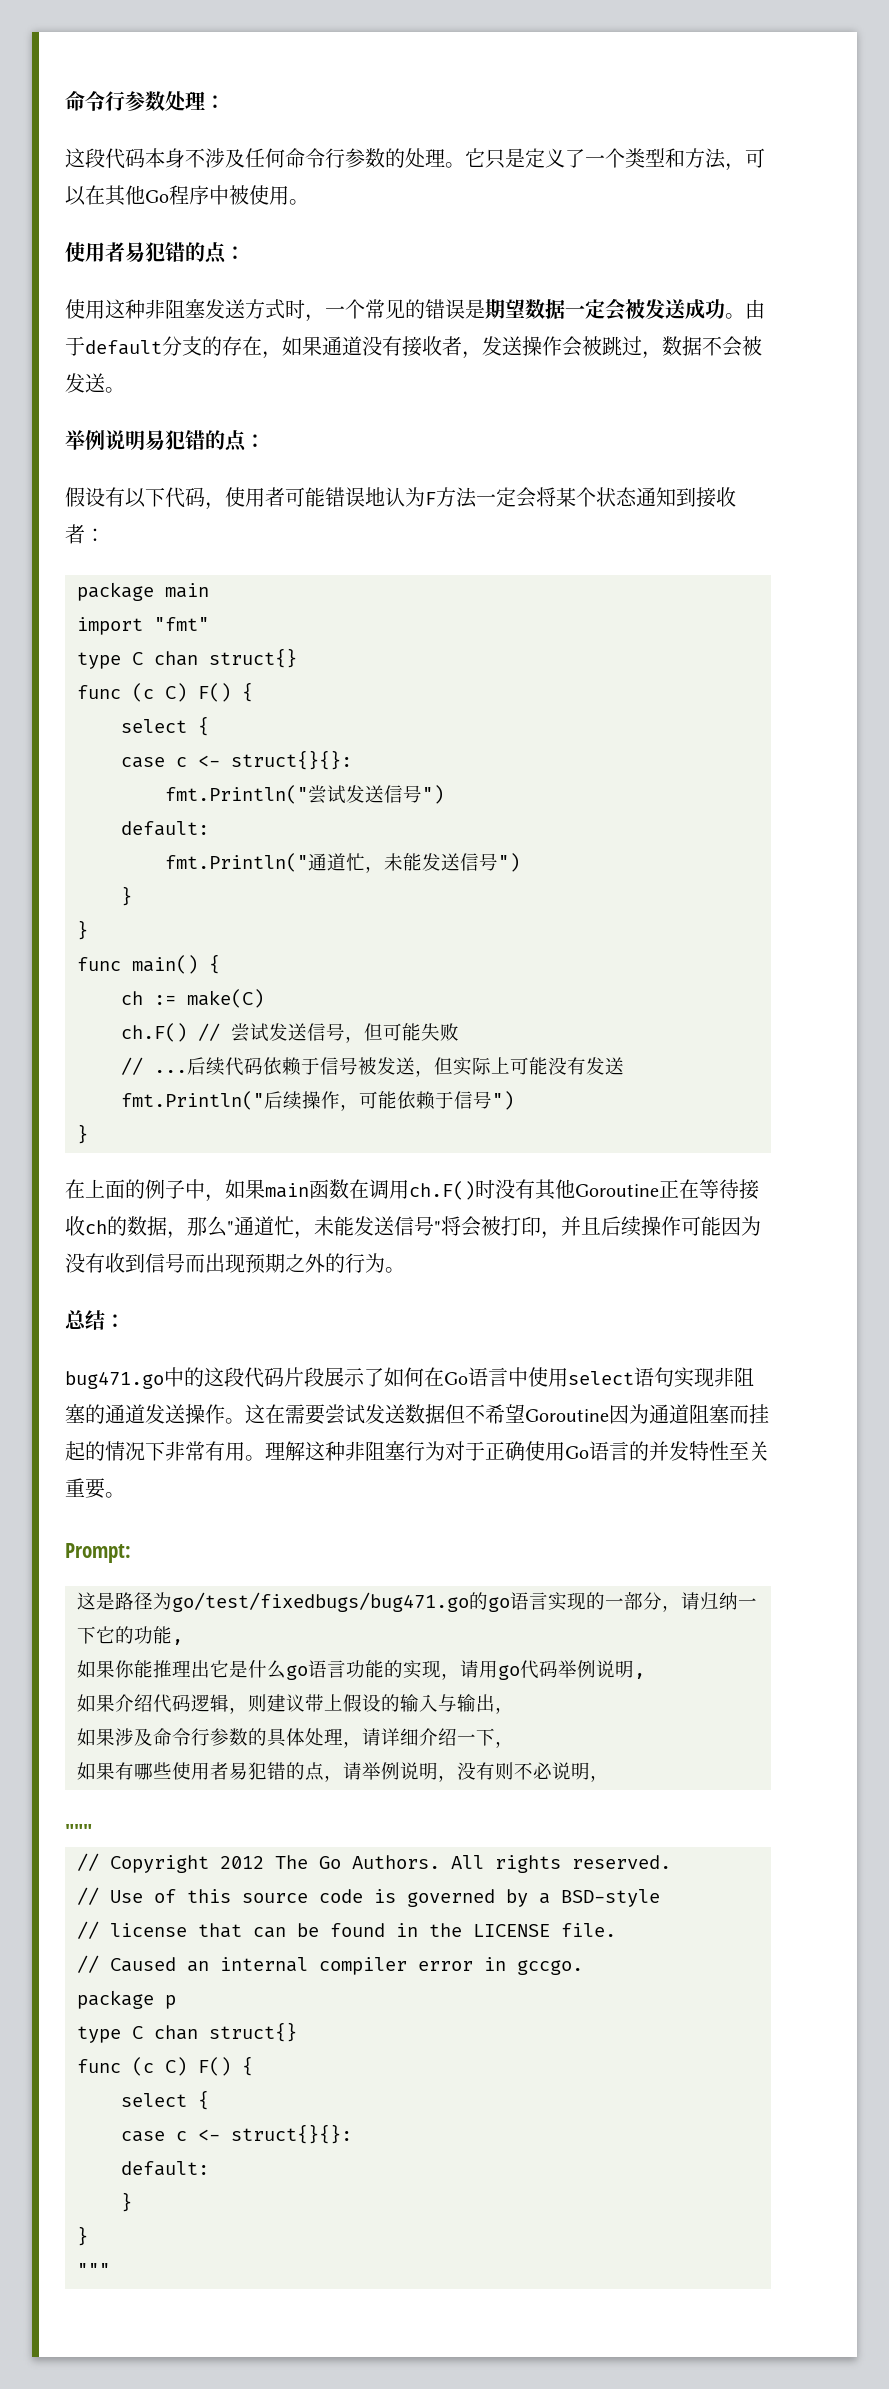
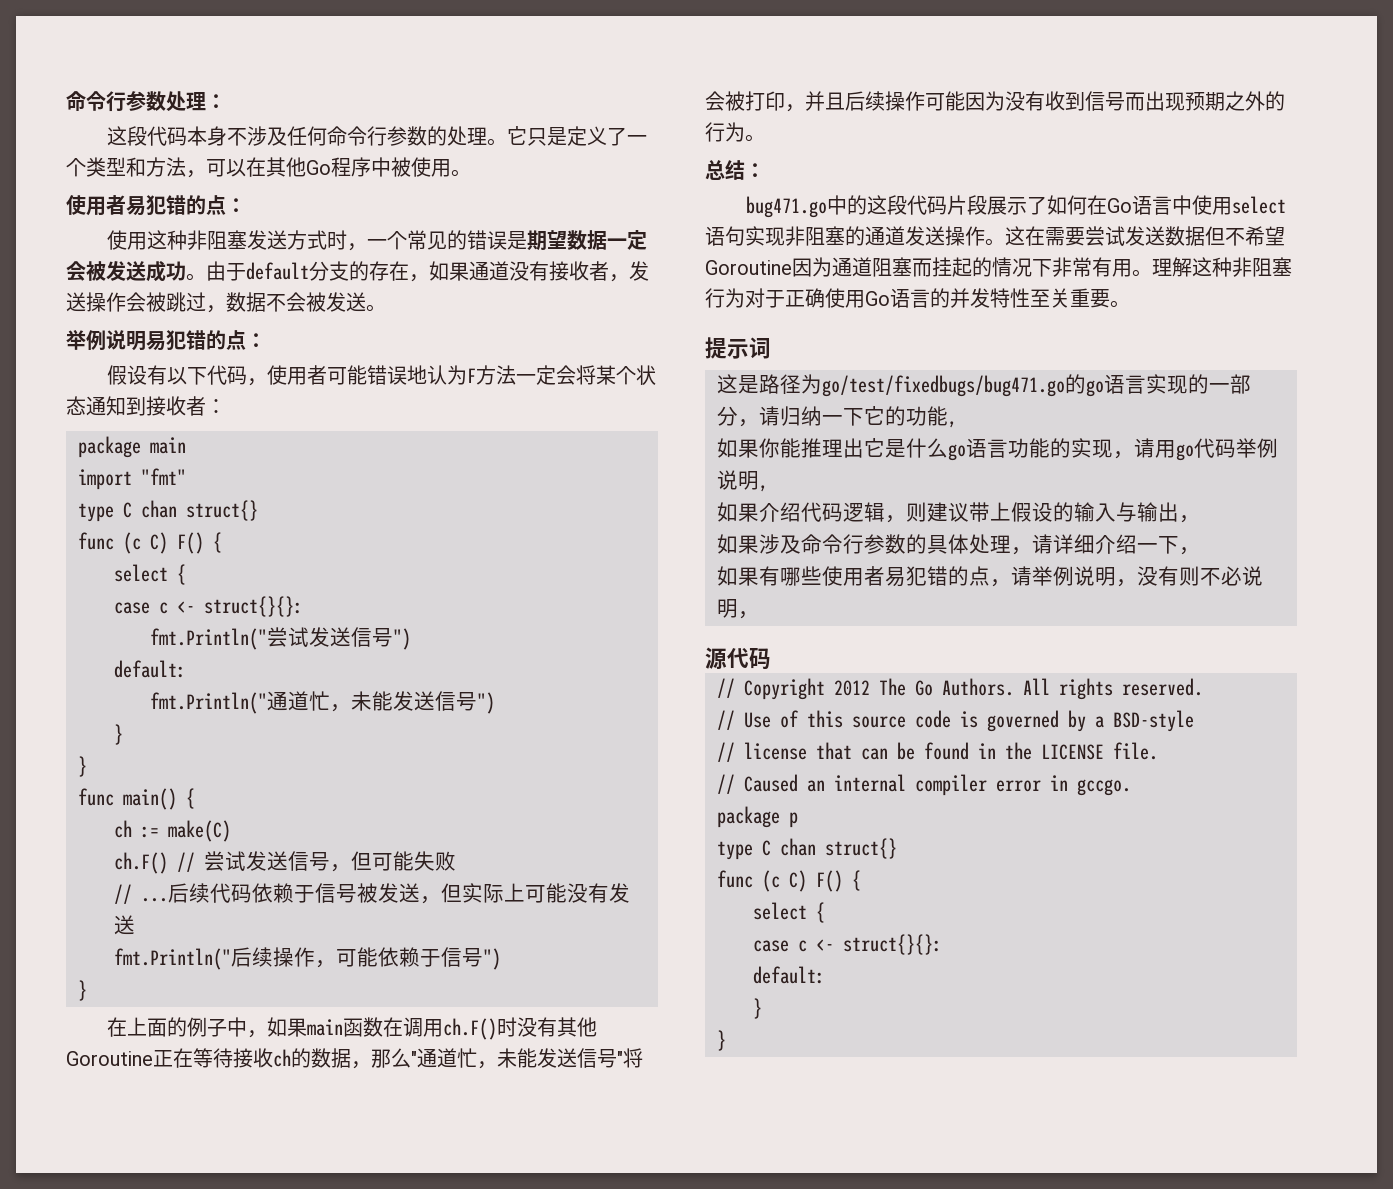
[65,1543,131,1563] Prompt: -> [705,337,771,359] 提示词
[65,1824,92,1839] """ -> [705,647,771,670] 源代码
[77,2263,110,2277] // """ -> (726, 1040) none

